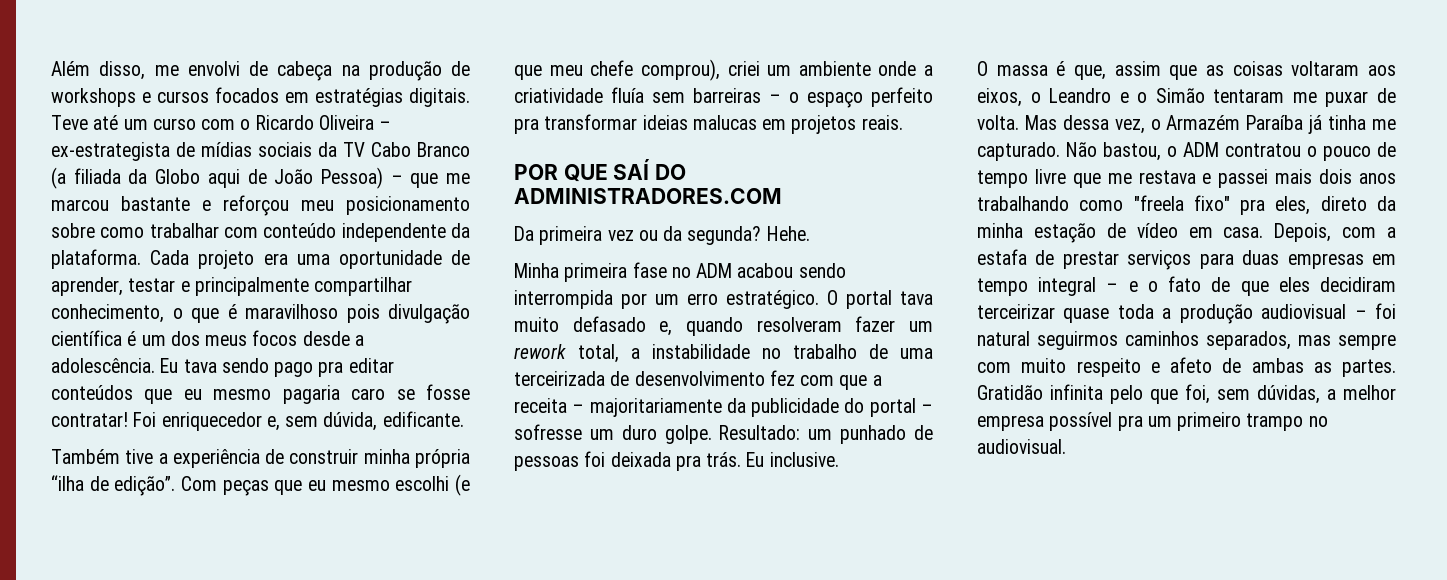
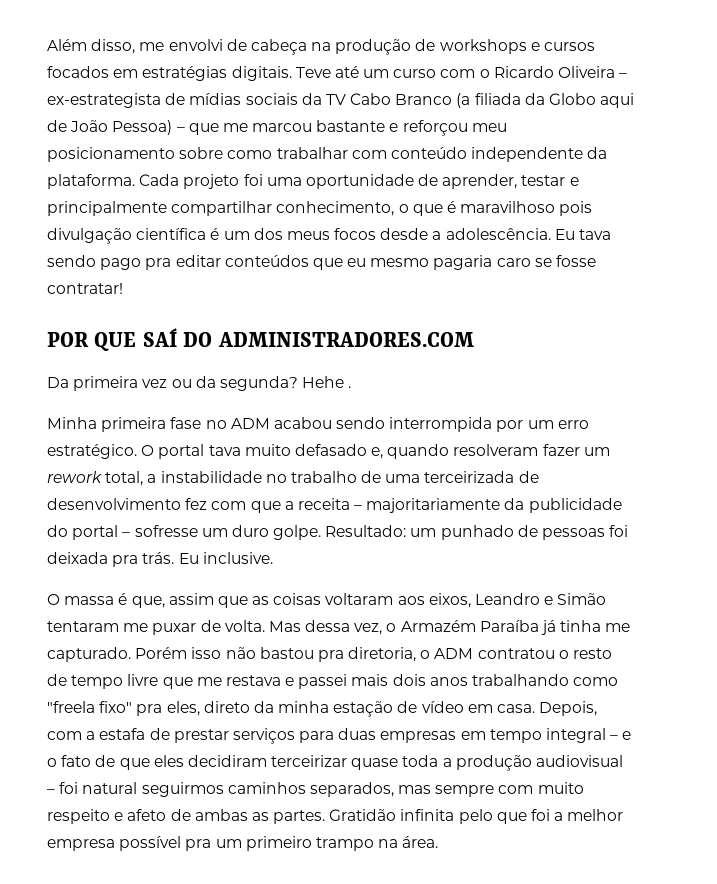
[263,253,288,265] era -> [243,174,263,186] foi
[133,411,464,431] [51,449,470,468] [51,474,471,496] [514,59,933,81] [514,87,933,108] [514,114,903,134] Foi enriquecedor e, sem dúvida, edificante. // Também tive a experiência de construir minha própria “ilha de edição”. Com peças que eu mesmo escolhi (e que meu chefe comprou), criei um ambiente onde a criatividade fluía sem barreiras – o espaço perfeito pra transformar ideias malucas em projetos reais. -> (123, 288) none
[766,226,810,241] Hehe. -> [302,376,352,388] Hehe .
[1030,92,1041,103] o -> (471, 600) none
[1137,92,1148,103] o -> (554, 600) none
[1066,142,1161,161] Não bastou, -> [135,647,417,662] Porém isso não bastou pra diretoria,
[1323,146,1371,161] pouco -> [573,648,613,659] resto
[1185,384,1320,404] foi, sem dúvidas, -> [531,809,551,821] foi
[1308,416,1328,427] [977,439,1066,454] no audiovisual. -> [378,836,439,848] na área.

